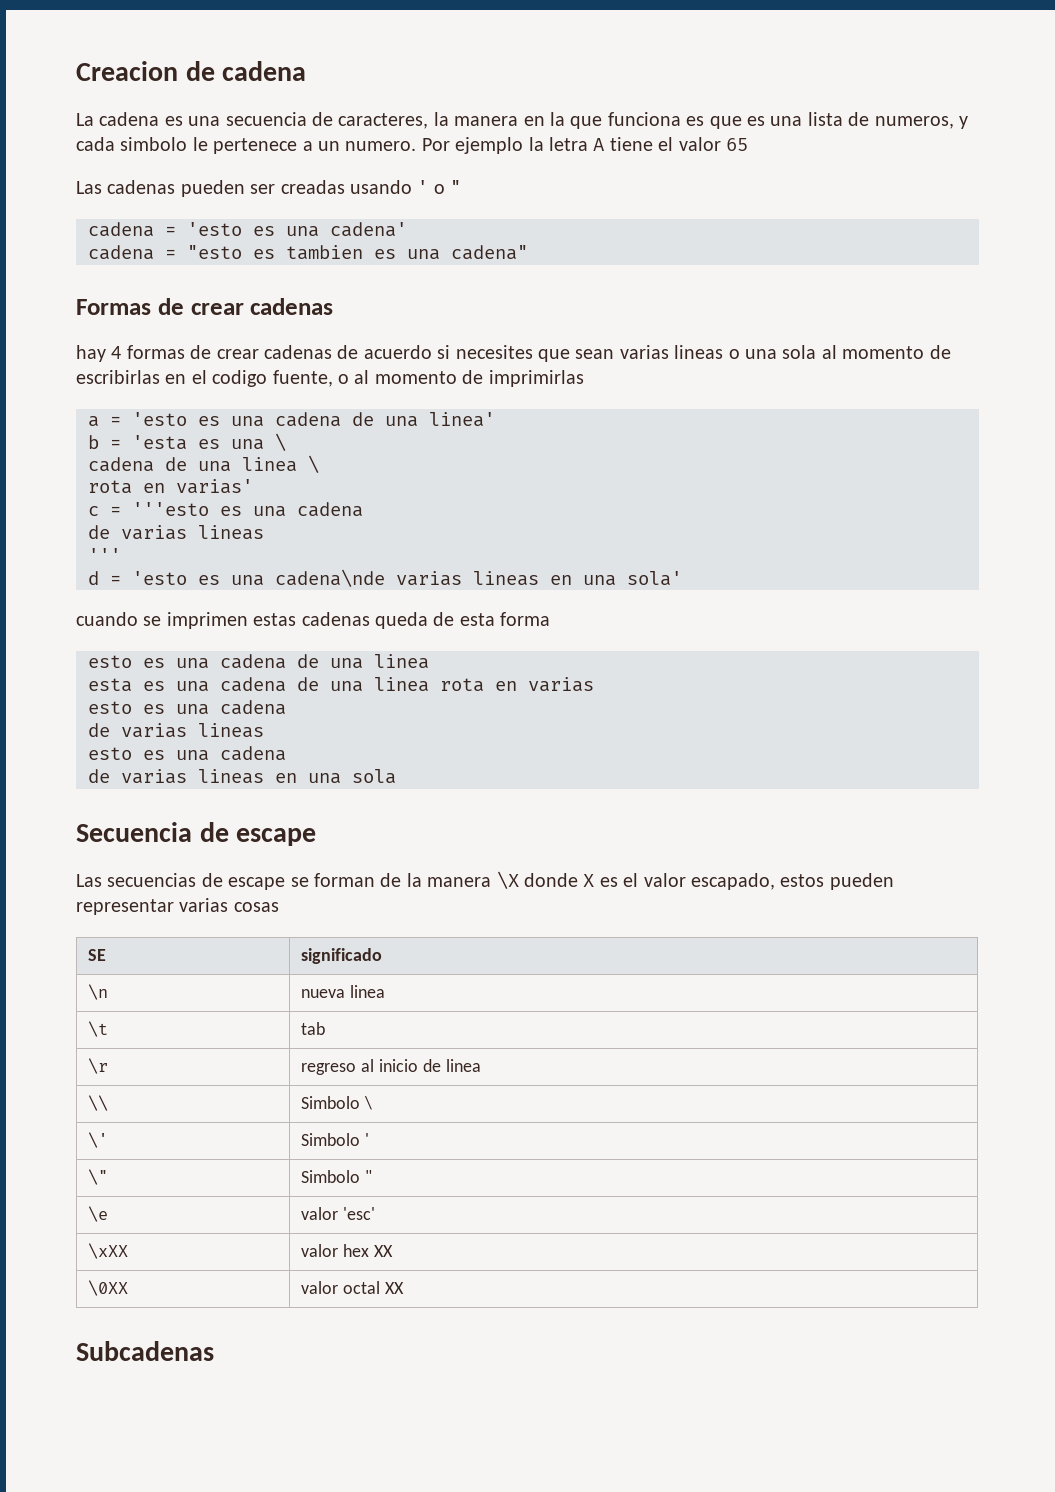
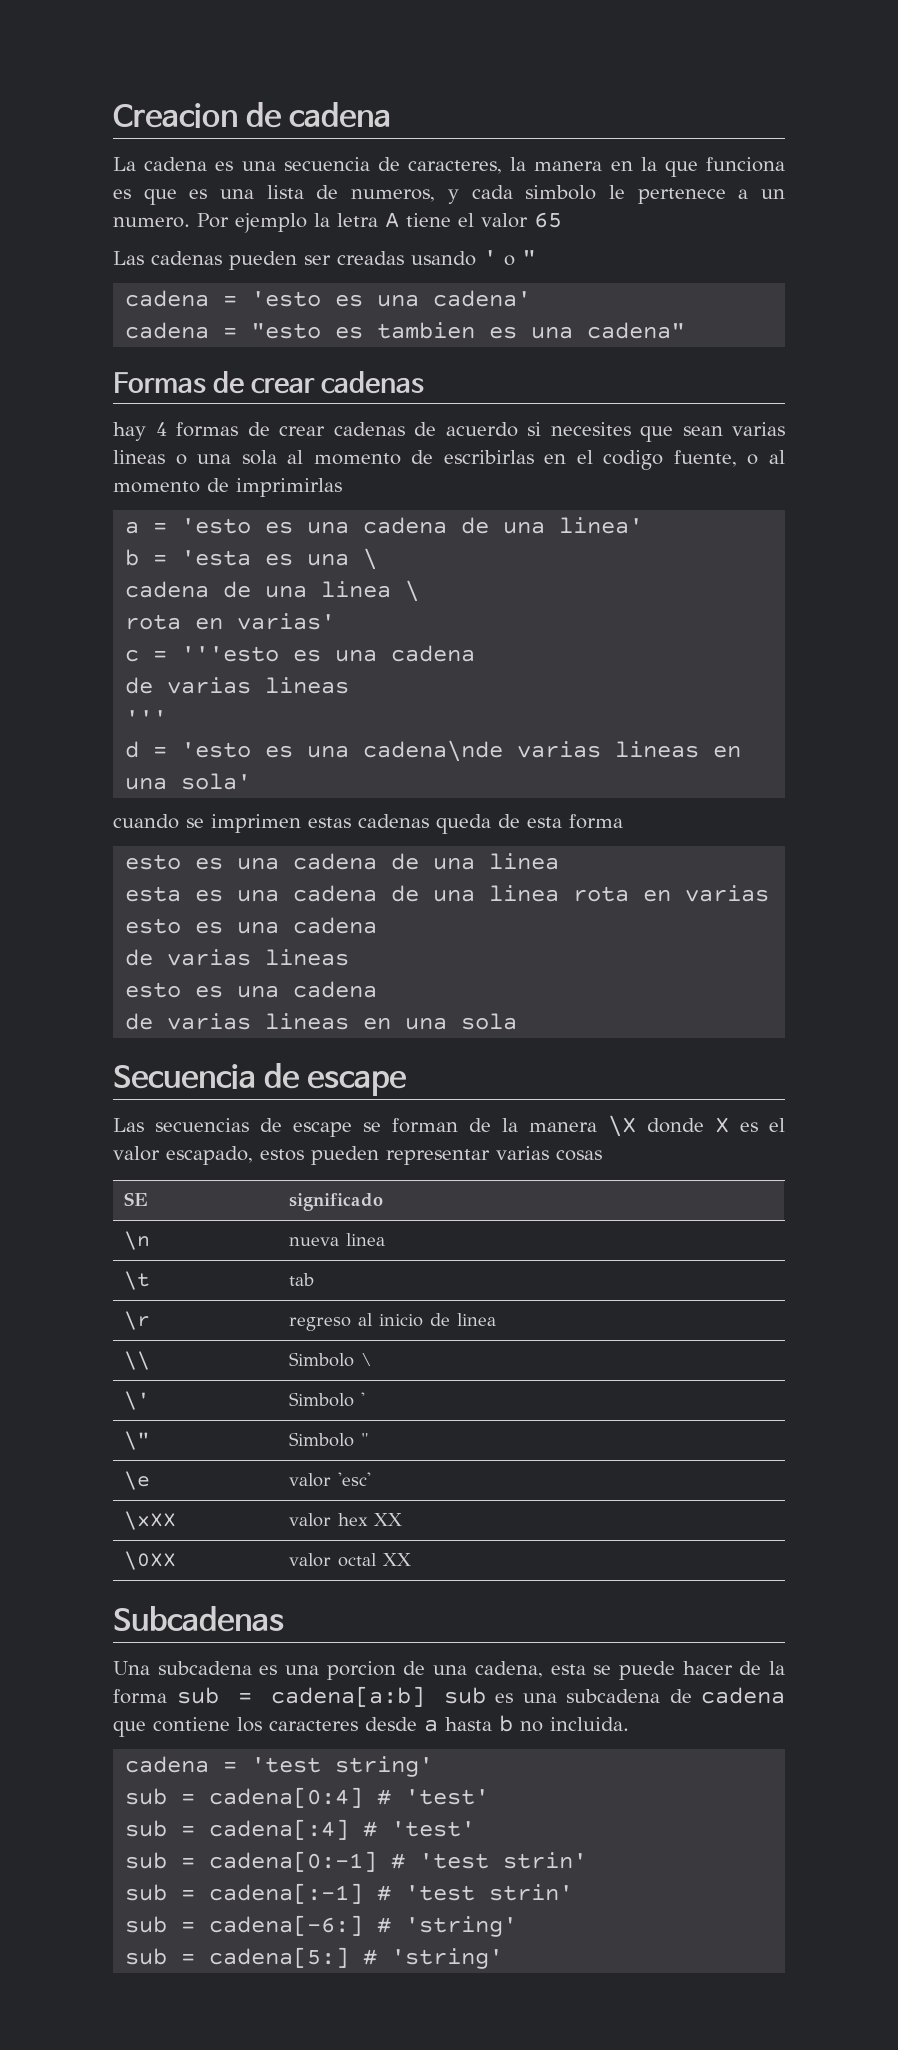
(214, 1351) none -> [113,1661,785,1680] [113,1686,785,1707] [113,1715,629,1737] [125,1756,434,1777] [125,1787,490,1808] [125,1819,476,1840] [125,1851,588,1872] [125,1883,574,1904] [125,1915,518,1937] [125,1947,504,1969] // Una subcadena es una porcion de una cadena, esta se puede hacer de la forma sub = cadena[a:b] sub es una subcadena de cadena que contiene los caracteres desde a hasta b no incluida. // cadena = 'test string' // sub = cadena[0:4] # 'test' // sub = cadena[:4] # 'test' // sub = cadena[0:-1] # 'test strin' // sub = cadena[:-1] # 'test strin' // sub = cadena[-6:] # 'string' // sub = cadena[5:] # 'string'

